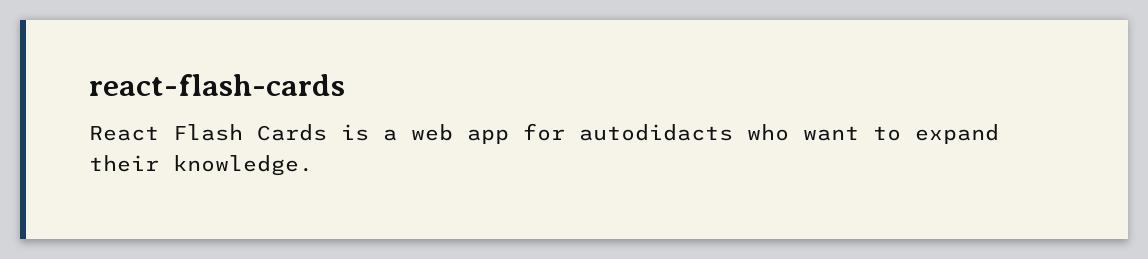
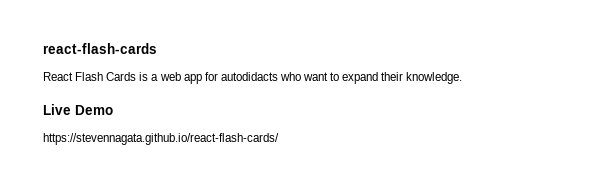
(313, 165) none -> [43,104,113,115] [43,133,279,145] // Live Demo // https://stevennagata.github.io/react-flash-cards/

